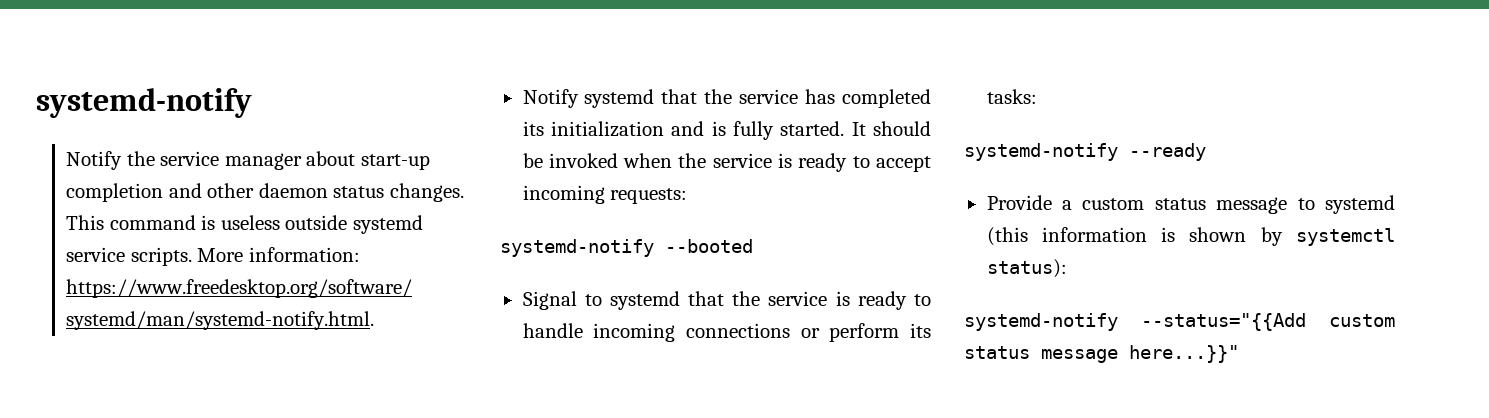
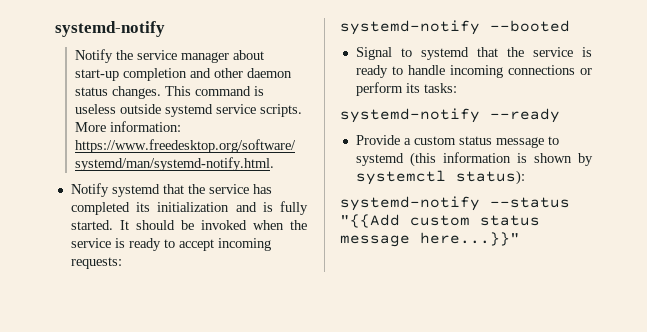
[1141,313,1306,331] --status="{{Add -> [490,197,570,208] [340,214,400,228] --status "{{Add

